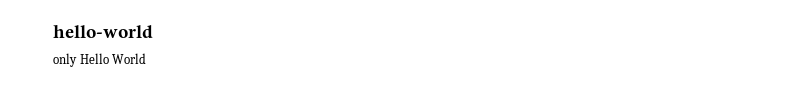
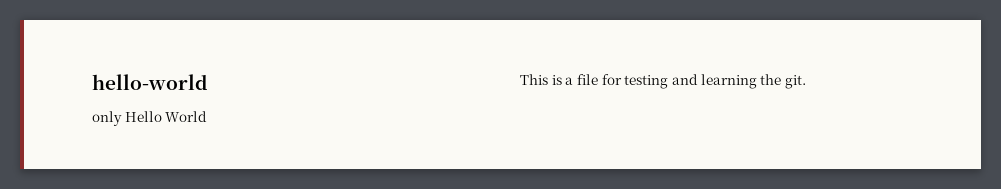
(147, 58) none -> [520,74,806,89] // This is a file for testing and learning the git.

